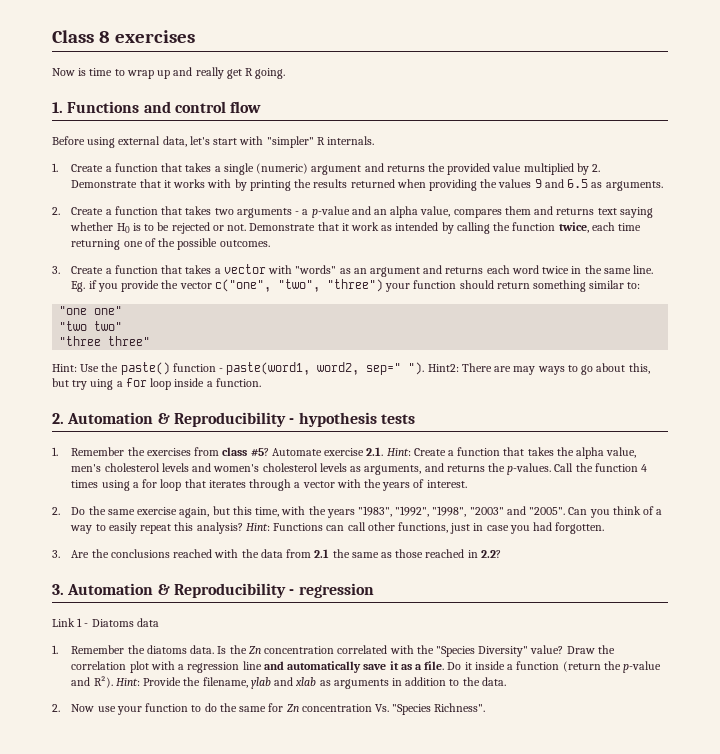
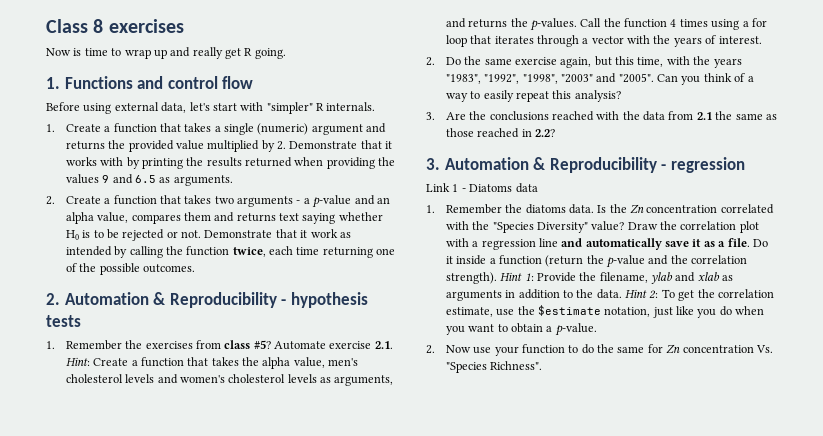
[52,264,654,277] [71,279,641,292] [59,306,123,315] [59,321,123,331] [59,336,151,346] [52,362,650,375] [52,378,261,390] // 3. Create a function that takes a vector with "words" as an argument and returns each word twice in the same line. Eg. if you provide the vector c("one", "two", "three") your function should return something similar to: // "one one" // "two two" // "three three" // Hint: Use the paste() function - paste(word1, word2, sep=" "). Hint2: There are may ways to go about this, but try uing a for loop inside a function. -> (195, 268) none
[245,522,605,534] Hint: Functions can call other functions, just in case you had forgotten. -> (621, 96) none
[93,676,140,688] R²). Hint: -> [670,255,748,264] [445,272,534,284] the correlation strength). Hint 1:
(506, 681) none -> [625,289,774,301] [445,305,765,318] [445,323,597,336] Hint 2: To get the correlation estimate, use the $estimate notation, just like you do when you want to obtain a p-value.

